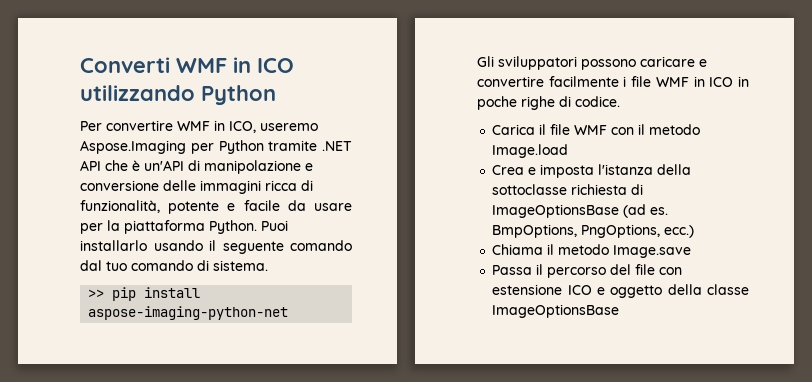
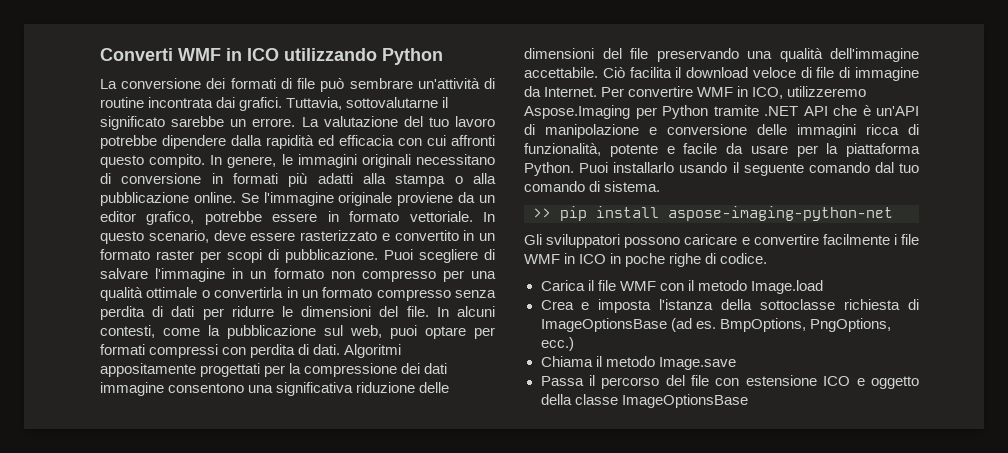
(276, 95) none -> [100,78,496,92] [100,97,449,111] [100,116,495,130] [100,135,495,149] [100,154,496,168] [100,173,496,187] [100,192,496,206] [100,211,496,225] [100,230,495,244] [100,249,495,263] [100,268,496,282] [100,287,496,301] [100,306,495,320] [100,325,495,339] [100,344,402,358] [100,363,448,377] [100,382,450,396] [524,48,919,62] [524,67,919,81] [524,86,598,97] La conversione dei formati di file può sembrare un'attività di routine incontrata dai grafici. Tuttavia, sottovalutarne il significato sarebbe un errore. La valutazione del tuo lavoro potrebbe dipendere dalla rapidità ed efficacia con cui affronti questo compito. In genere, le immagini originali necessitano di conversione in formati più adatti alla stampa o alla pubblicazione online. Se l'immagine originale proviene da un editor grafico, potrebbe essere in formato vettoriale. In questo scenario, deve essere rasterizzato e convertito in un formato raster per scopi di pubblicazione. Puoi scegliere di salvare l'immagine in un formato non compresso per una qualità ottimale o convertirla in un formato compresso senza perdita di dati per ridurre le dimensioni del file. In alcuni contesti, come la pubblicazione sul web, puoi optare per formati compressi con perdita di dati. Algoritmi appositamente progettati per la compressione dei dati immagine consentono una significativa riduzione delle dimensioni del file preservando una qualità dell'immagine accettabile. Ciò facilita il download veloce di file di immagine da Internet.
[260,123,318,131] useremo -> [787,86,867,97] utilizzeremo

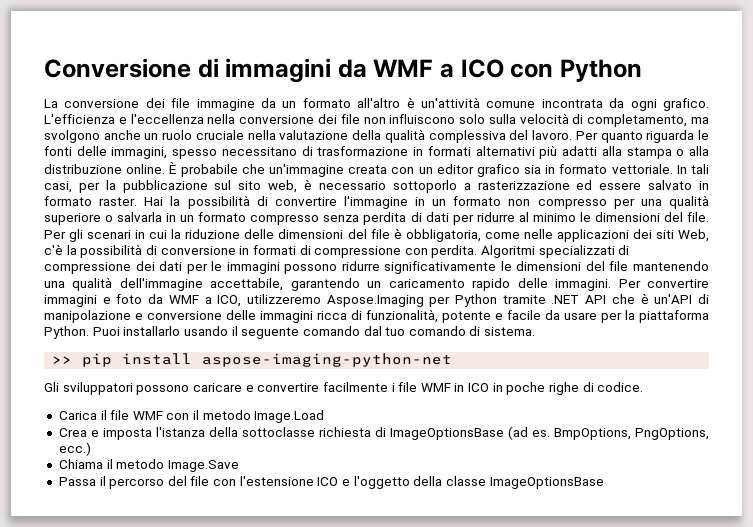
[100,48,443,65] [100,78,496,92] [100,97,449,111] [100,116,495,130] [100,135,495,149] [100,154,411,168] Converti WMF in ICO utilizzando Python // La conversione dei formati di file può sembrare un'attività di routine incontrata dai grafici. Tuttavia, sottovalutarne il significato sarebbe un errore. La valutazione del tuo lavoro potrebbe dipendere dalla rapidità ed efficacia con cui affronti questo compito. In genere, le immagini originali -> [44,58,642,83] [44,97,709,111] [44,113,710,127] [44,129,710,143] [44,146,218,159] Conversione di immagini da WMF a ICO con Python // La conversione dei file immagine da un formato all'altro è un'attività comune incontrata da ogni grafico. L'efficienza e l'eccellenza nella conversione dei file non influiscono solo sulla velocità di completamento, ma svolgono anche un ruolo cruciale nella valutazione della qualità complessiva del lavoro. Per quanto riguarda le fonti delle immagini, spesso
[121,173,278,184] conversione in formati -> [317,146,535,156] trasformazione in formati alternativi
[100,192,496,206] [100,211,496,225] [100,230,495,244] [100,249,495,263] [100,268,148,279] pubblicazione online. Se l'immagine originale proviene da un editor grafico, potrebbe essere in formato vettoriale. In questo scenario, deve essere rasterizzato e convertito in un formato raster per scopi di pubblicazione. Puoi scegliere di salvare -> [44,162,709,177] [44,179,710,193] [44,195,337,209] distribuzione online. È probabile che un'immagine creata con un editor grafico sia in formato vettoriale. In tali casi, per la pubblicazione sul sito web, è necessario sottoporlo a rasterizzazione ed essere salvato in formato raster. Hai la possibilità di convertire
[146,287,284,298] ottimale o convertirla -> [44,212,163,225] superiore o salvarla
(274, 311) none -> [518,212,576,222] al minimo
[436,306,495,317] [100,325,495,339] [100,344,402,358] [100,363,448,377] [100,382,354,396] In alcuni contesti, come la pubblicazione sul web, puoi optare per formati compressi con perdita di dati. Algoritmi appositamente progettati per la compressione dei dati immagine consentono una significativa -> [44,229,182,242] Per gli scenari in cui la
[656,48,919,62] [524,67,919,81] [524,86,749,97] preservando una qualità dell'immagine accettabile. Ciò facilita il download veloce di file di immagine da Internet. Per convertire WMF in -> [393,228,709,242] [44,244,630,258] [44,261,710,274] [44,277,709,291] [44,294,212,307] è obbligatoria, come nelle applicazioni dei siti Web, c'è la possibilità di conversione in formati di compressione con perdita. Algoritmi specializzati di compressione dei dati per le immagini possono ridurre significativamente le dimensioni del file mantenendo una qualità dell'immagine accettabile, garantendo un caricamento rapido delle immagini. Per convertire immagini e foto da WMF a
[750,280,823,294] Image.load -> [254,410,325,423] Image.Load
[658,357,736,370] Image.save -> [167,460,239,472] Image.Save
[745,375,817,386] estensione -> [239,476,314,486] l'estensione
[871,376,919,389] oggetto -> [353,476,410,489] l'oggetto

